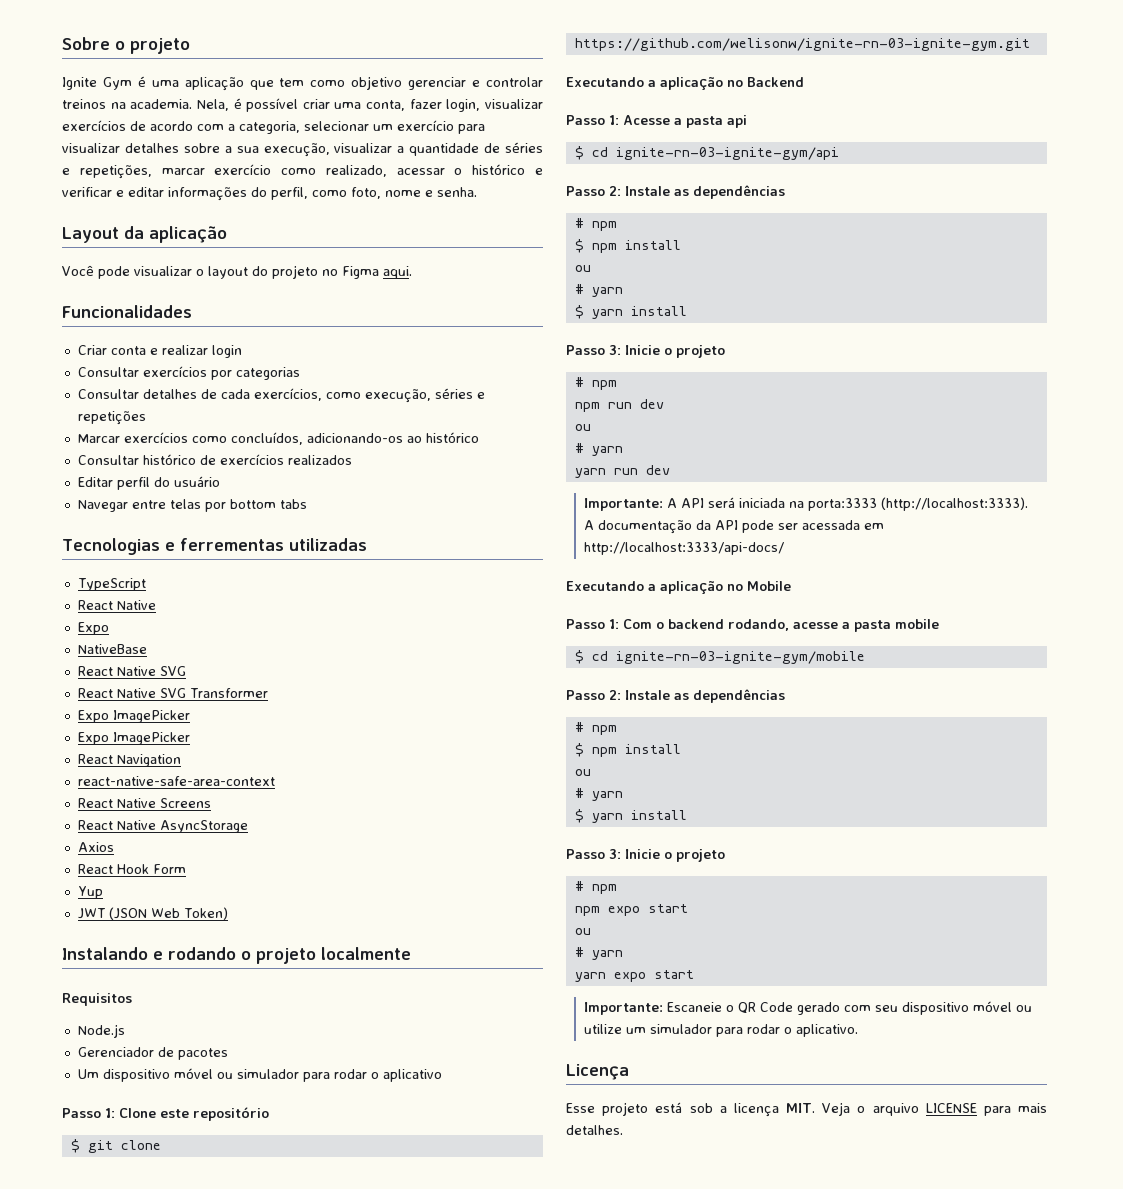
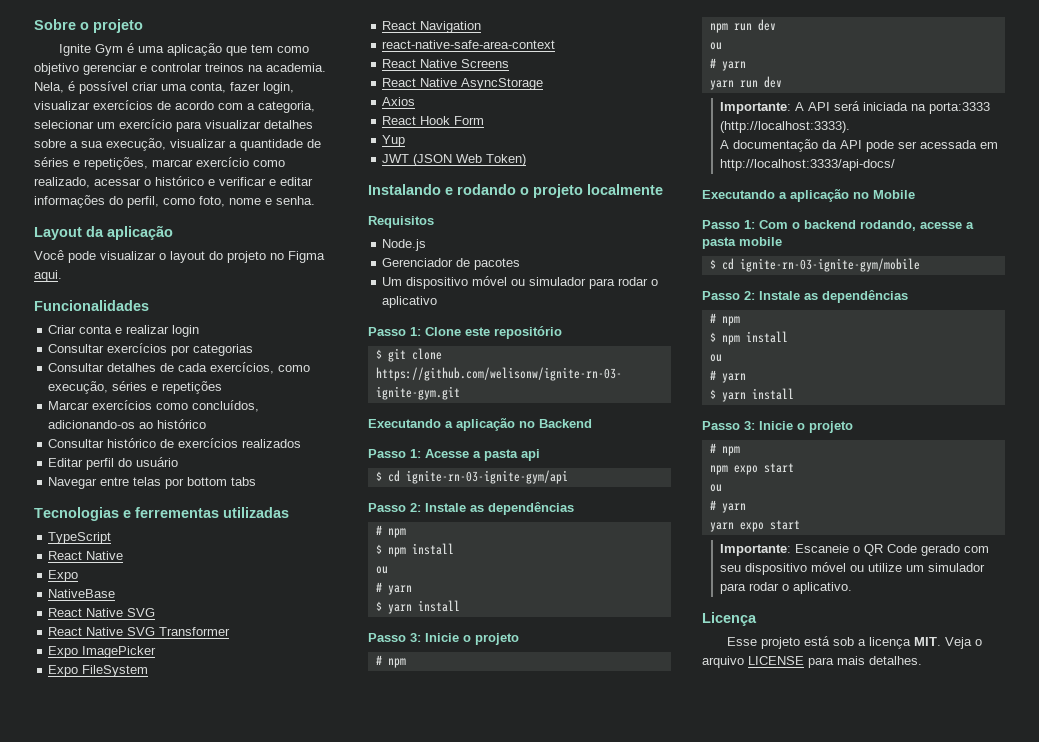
[112,732,190,745] ImagePicker -> [82,665,149,677] FileSystem

